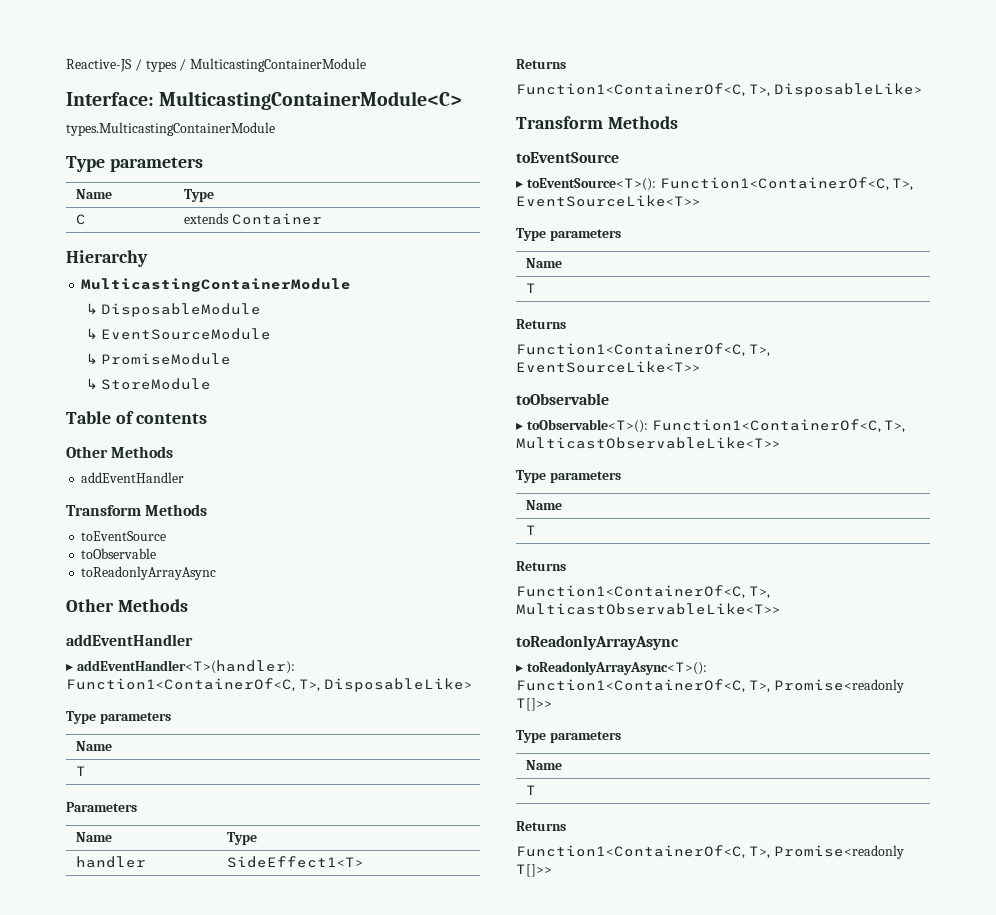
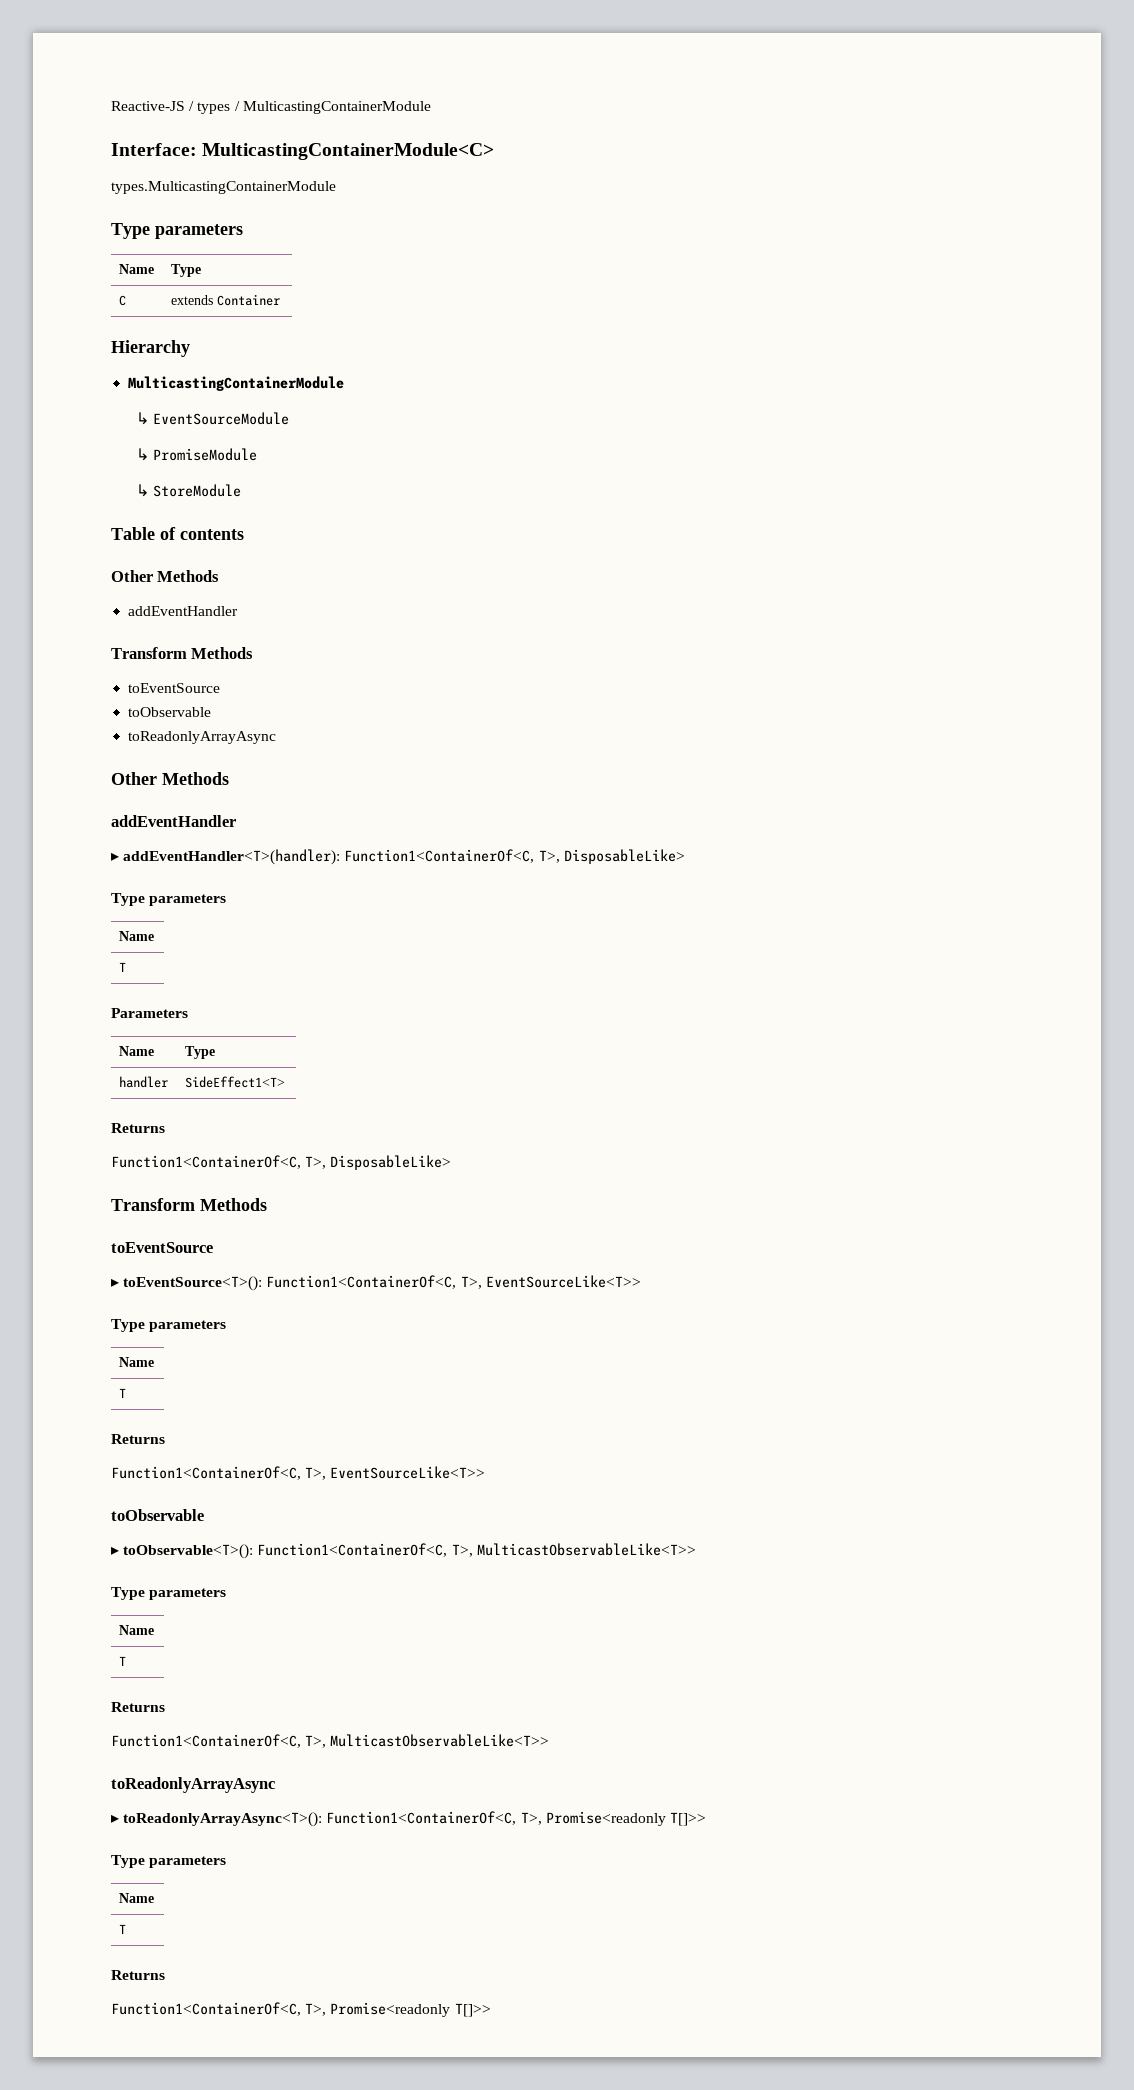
[85,303,262,317] // ↳ DisposableModule -> (345, 383) none

